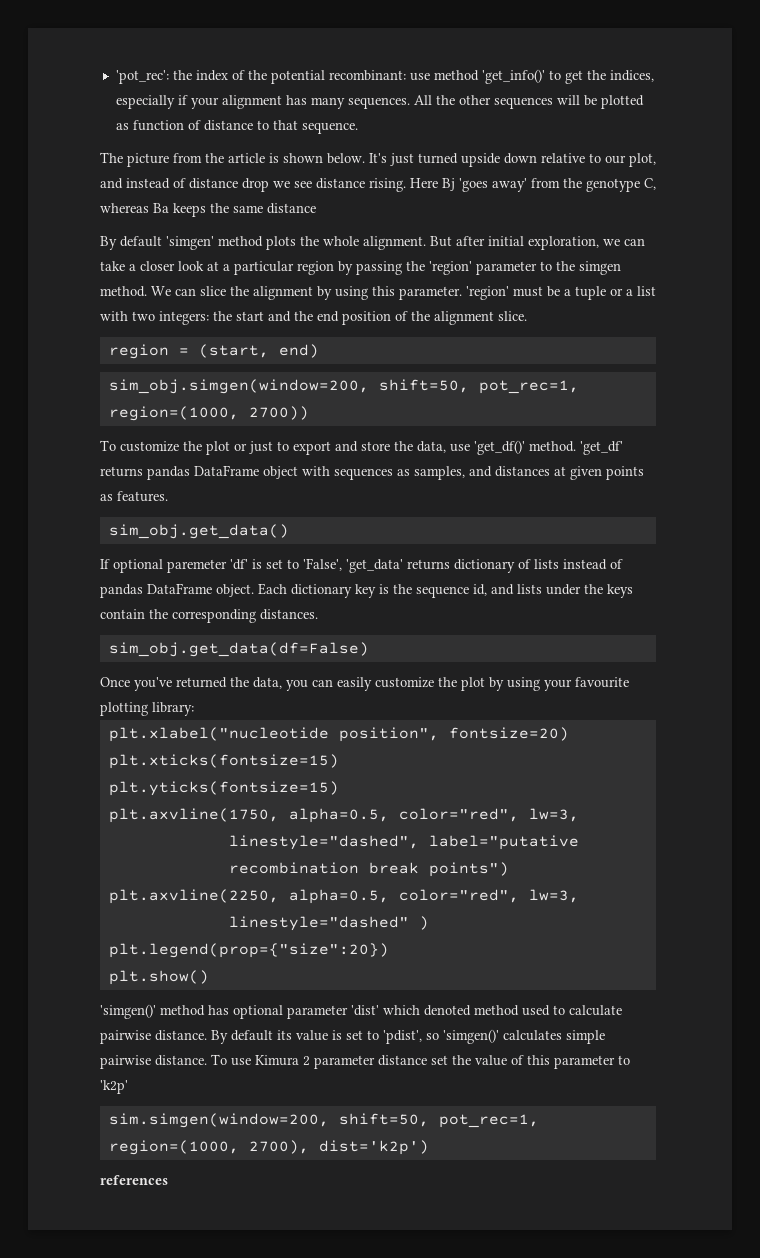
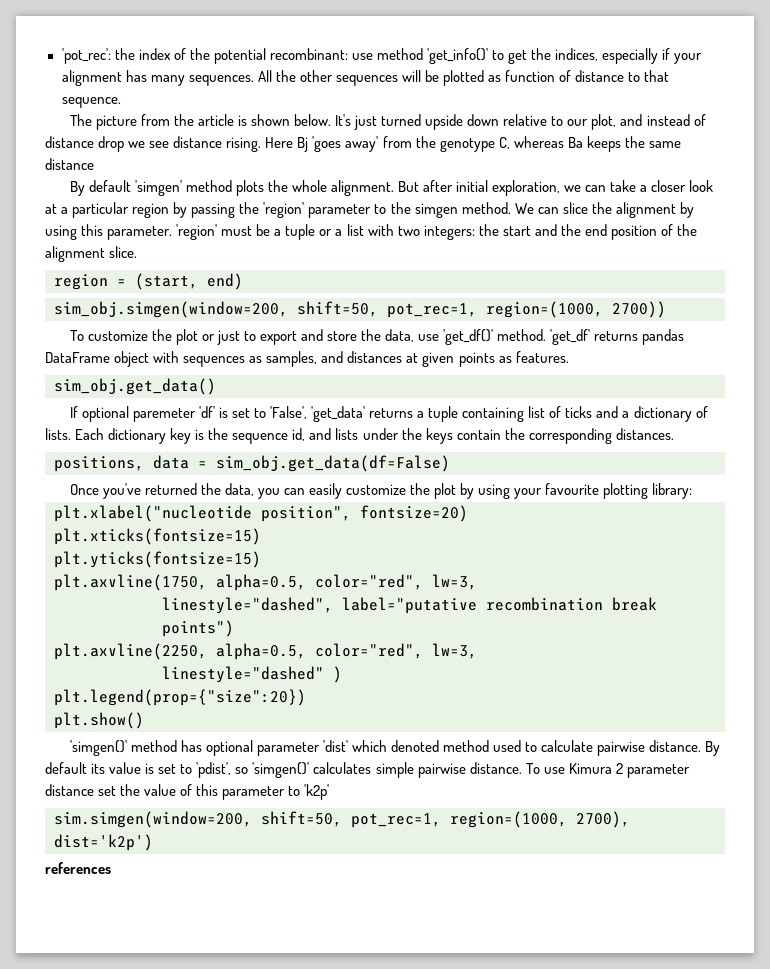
[454,559,623,573] [100,583,254,598] dictionary of lists instead of pandas DataFrame object. -> [417,406,708,422] [45,428,71,440] a tuple containing list of ticks and a dictionary of lists.
(318, 614) none -> [54,455,207,472] positions, data =

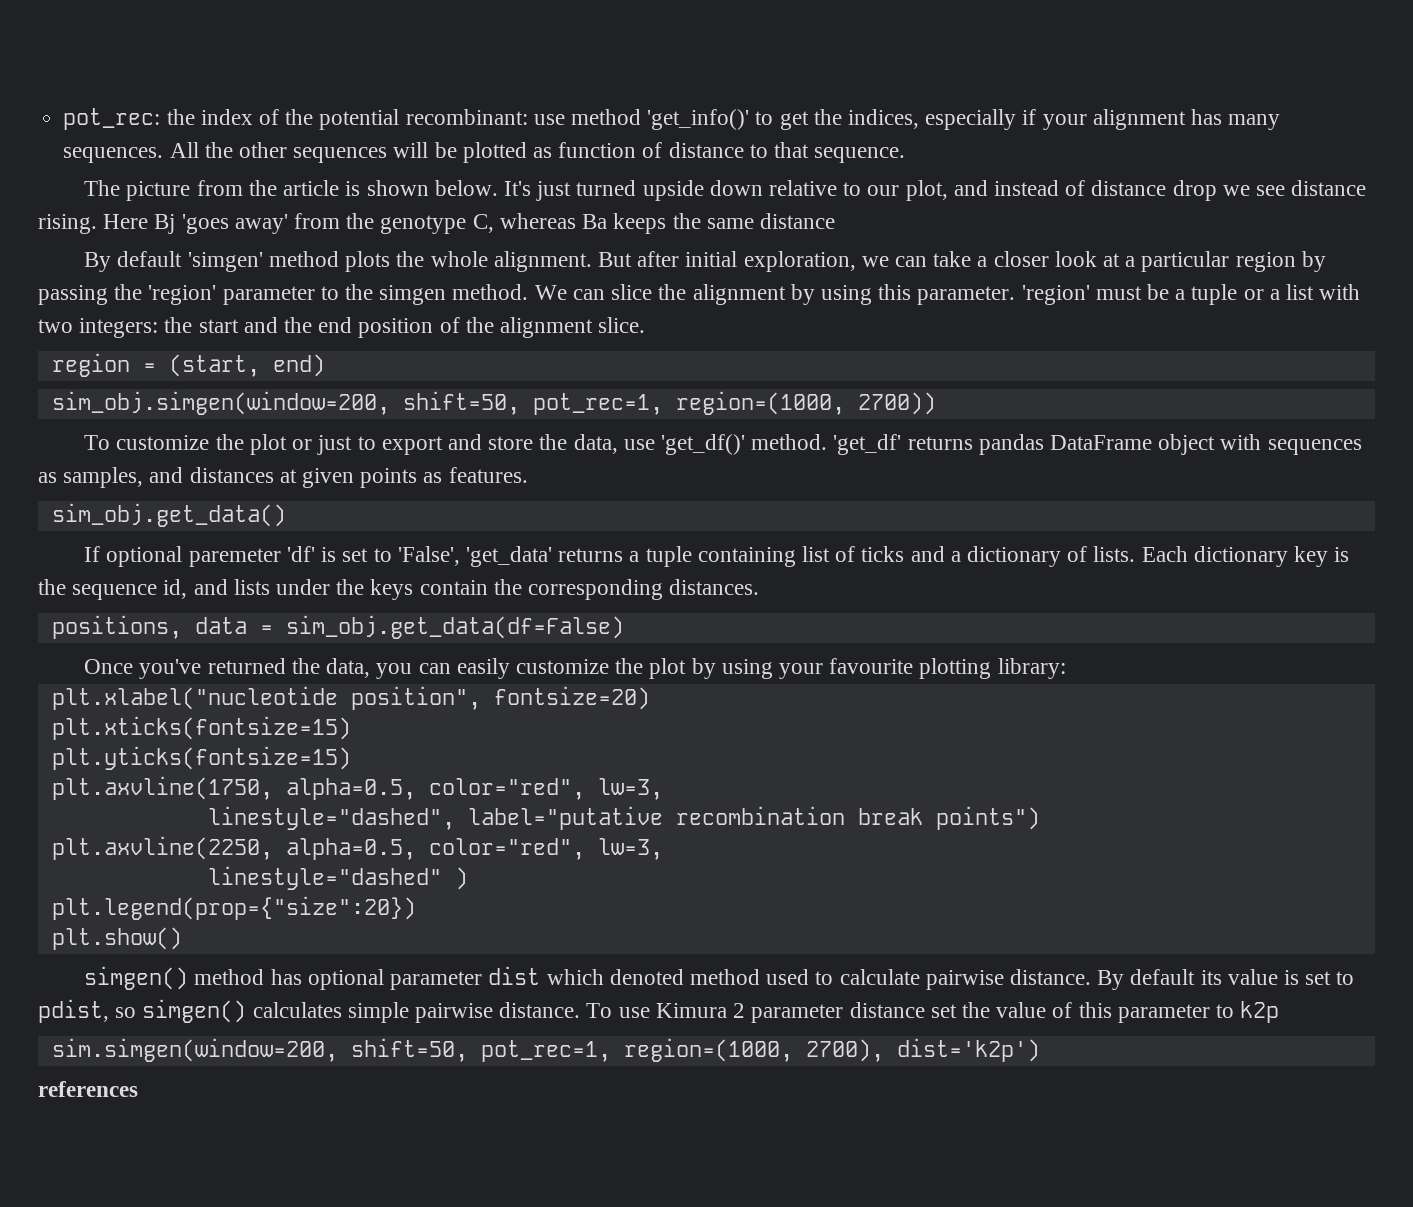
[61,48,111,64] 'pot_rec': -> [63,108,161,130] pot_rec:
[69,740,127,756] 'simgen()' -> [84,966,189,990] simgen()
[322,740,348,752] 'dist' -> [488,966,541,985] dist
[196,762,310,778] 'pdist', so 'simgen()' -> [38,999,247,1023] pdist, so simgen()
[304,784,330,800] 'k2p' -> [1240,1001,1280,1023] k2p

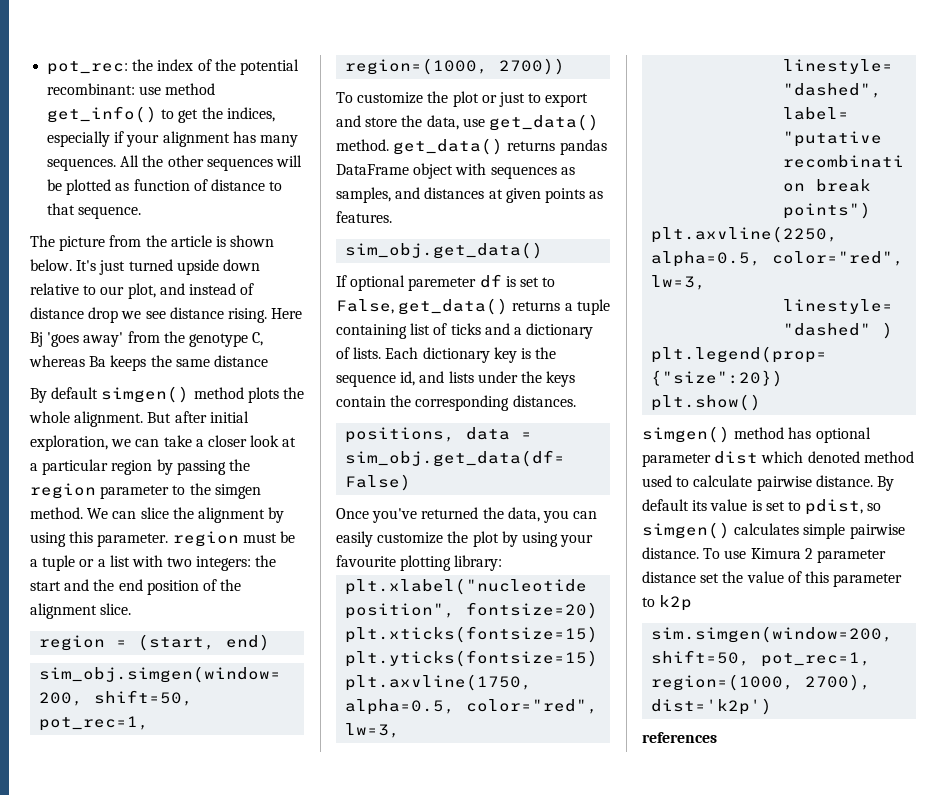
[647,109,750,130] 'get_info()' -> [47,106,158,123] get_info()
[187,252,263,272] 'simgen' -> [101,386,190,403] simgen()
[148,285,217,305] 'region' -> [30,483,96,499] region
[1021,285,1090,305] 'region' -> [172,531,239,547] region
[660,434,902,455] 'get_df()' method. 'get_df' -> [488,114,599,131] [336,138,504,155] get_data() method. get_data()
[286,546,552,567] 'df' is set to 'False', 'get_data' -> [479,274,556,288] [336,298,509,315] df is set to False, get_data()

